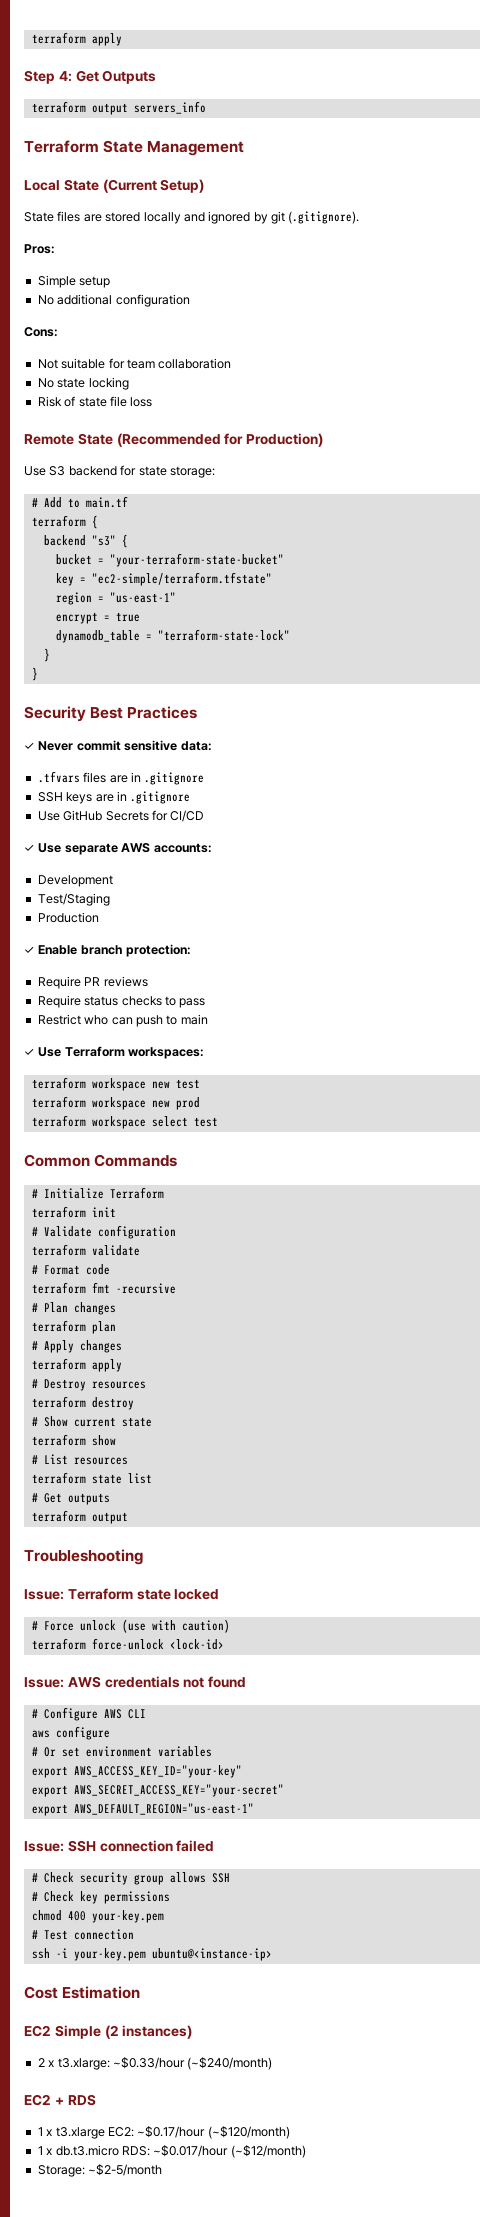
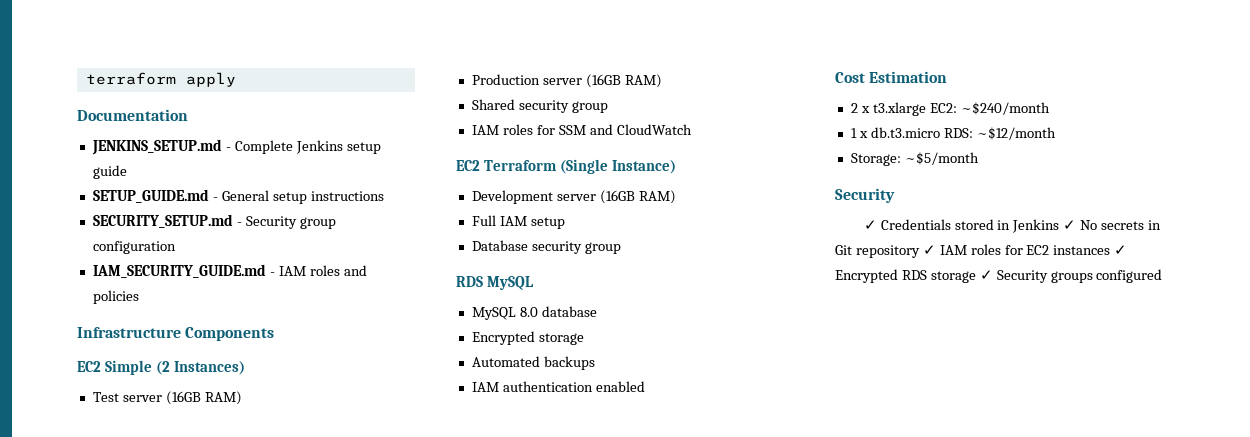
[31,32,122,46] [24,70,157,84] [31,101,206,115] [24,140,245,156] [24,179,205,193] [24,211,360,224] [24,244,55,254] [37,275,111,288] [37,294,190,307] [24,327,58,337] [37,358,232,369] [37,377,129,390] [37,396,153,407] [24,433,324,447] [24,465,215,478] [31,496,128,508] [31,515,98,529] [43,534,128,548] [55,553,284,567] [55,572,272,586] [55,592,176,605] [55,612,140,624] [55,629,290,643] [43,648,50,662] [31,667,38,681] [24,706,198,722] [24,740,212,751] [37,771,205,785] [37,791,191,804] [37,810,205,822] [24,843,212,855] [37,875,113,887] [37,893,110,906] [37,912,99,923] [24,944,192,957] [37,976,148,989] [37,995,206,1008] [37,1014,208,1027] [24,1046,205,1059] [31,1077,200,1091] [31,1096,200,1110] [31,1115,218,1129] [24,1154,178,1167] [31,1187,164,1199] [31,1206,116,1218] [31,1225,176,1239] [31,1244,140,1256] [31,1264,110,1275] [31,1282,176,1294] [31,1302,116,1315] [31,1320,116,1334] [31,1340,122,1353] [31,1358,122,1372] [31,1379,146,1391] [31,1396,134,1410] [31,1416,152,1427] [31,1434,116,1446] [31,1454,128,1465] [31,1472,152,1484] [31,1493,110,1505] [31,1510,128,1524] [24,1549,143,1565] [24,1588,220,1600] [31,1619,230,1633] [31,1638,224,1650] [24,1676,247,1688] [31,1707,146,1721] [31,1726,110,1740] [31,1746,212,1757] [31,1765,242,1778] [31,1784,284,1797] [31,1803,254,1816] [24,1840,215,1852] [31,1872,230,1885] [31,1891,170,1904] [31,1910,164,1923] [31,1929,134,1940] [31,1948,272,1961] [24,1986,141,1999] [24,2025,193,2039] [37,2057,273,2070] [24,2094,96,2106] [37,2126,290,2139] terraform apply // Step 4: Get Outputs // terraform output servers_info // Terraform State Management // Local State (Current Setup) // State files are stored locally and ignored by git (.gitignore). // Pros: // Simple setup // No additional configuration // Cons: // Not suitable for team collaboration // No state locking // Risk of state file loss // Remote State (Recommended for Production) // Use S3 backend for state storage: // # Add to main.tf // terraform { // backend "s3" { // bucket = "your-terraform-state-bucket" // key = "ec2-simple/terraform.tfstate" // region = "us-east-1" // encrypt = true // dynamodb_table = "terraform-state-lock" // } // } // Security Best Practices // ✓ Never commit sensitive data: // .tfvars files are in .gitignore // SSH keys are in .gitignore // Use GitHub Secrets for CI/CD // ✓ Use separate AWS accounts: // Development // Test/Staging // Production // ✓ Enable branch protection: // Require PR reviews // Require status checks to pass // Restrict who can push to main // ✓ Use Terraform workspaces: // terraform workspace new test // terraform workspace new prod // terraform workspace select test // Common Commands // # Initialize Terraform // terraform init // # Validate configuration // terraform validate // # Format code // terraform fmt -recursive // # Plan changes // terraform plan // # Apply changes // terraform apply // # Destroy resources // terraform destroy // # Show current state // terraform show // # List resources // terraform state list // # Get outputs // terraform output // Troubleshooting // Issue: Terraform state locked // # Force unlock (use with caution) // terraform force-unlock <lock-id> // Issue: AWS credentials not found // # Configure AWS CLI // aws configure // # Or set environment variables // export AWS_ACCESS_KEY_ID="your-key" // export AWS_SECRET_ACCESS_KEY="your-secret" // export AWS_DEFAULT_REGION="us-east-1" // Issue: SSH connection failed // # Check security group allows SSH // # Check key permissions // chmod 400 your-key.pem // # Test connection // ssh -i your-key.pem ubuntu@<instance-ip> // Cost Estimation // EC2 Simple (2 instances) // 2 x t3.xlarge: ~$0.33/hour (~$240/month) // EC2 + RDS // 1 x t3.xlarge EC2: ~$0.17/hour (~$120/month) -> [85,72,236,87] [77,109,188,121] [91,139,381,155] [92,165,127,179] [92,189,384,204] [92,214,336,229] [92,241,176,254] [92,264,367,278] [92,290,139,304] [77,327,275,341] [77,360,246,375] [92,391,242,405] [471,74,662,88] [471,99,608,113] [471,124,692,135] [456,159,677,174] [471,190,676,204] [471,215,565,229] [471,240,621,254] [456,276,535,290] [471,306,597,320] [471,331,584,345] [471,356,595,370] [471,381,645,392] [835,71,948,83] [850,102,1050,116] terraform apply // Documentation // JENKINS_SETUP.md - Complete Jenkins setup guide // SETUP_GUIDE.md - General setup instructions // SECURITY_SETUP.md - Security group configuration // IAM_SECURITY_GUIDE.md - IAM roles and policies // Infrastructure Components // EC2 Simple (2 Instances) // Test server (16GB RAM) // Production server (16GB RAM) // Shared security group // IAM roles for SSM and CloudWatch // EC2 Terraform (Single Instance) // Development server (16GB RAM) // Full IAM setup // Database security group // RDS MySQL // MySQL 8.0 database // Encrypted storage // Automated backups // IAM authentication enabled // Cost Estimation // 2 x t3.xlarge EC2: ~$240/month
[153,2145,306,2158] ~$0.017/hour (~$12/month) -> [976,127,1056,140] ~$12/month
[88,2164,163,2176] ~$2-5/month -> [904,152,979,165] [835,188,895,203] [863,219,1162,233] [835,244,1128,258] [835,269,1163,283] ~$5/month // Security // ✓ Credentials stored in Jenkins ✓ No secrets in Git repository ✓ IAM roles for EC2 instances ✓ Encrypted RDS storage ✓ Security groups configured

